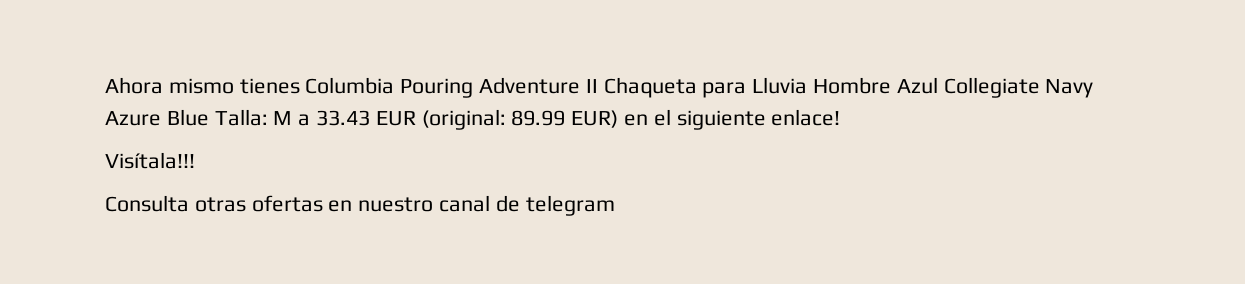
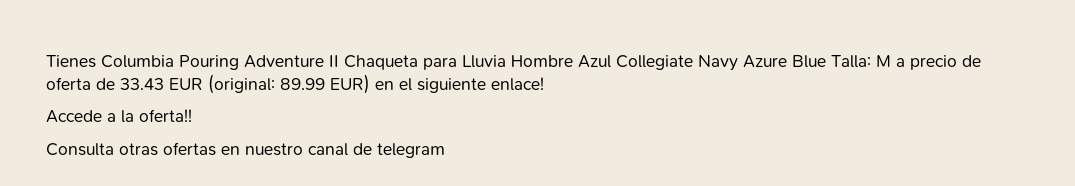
[105,77,300,94] Ahora mismo tienes -> [46,55,96,68] Tienes
(311, 120) none -> [910,55,981,70] [46,77,115,90] precio de oferta de
[105,152,195,169] Visítala!!! -> [46,109,192,123] Accede a la oferta!!

